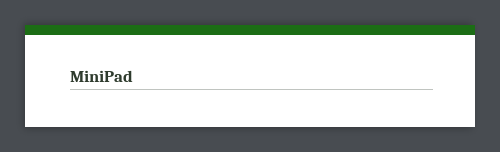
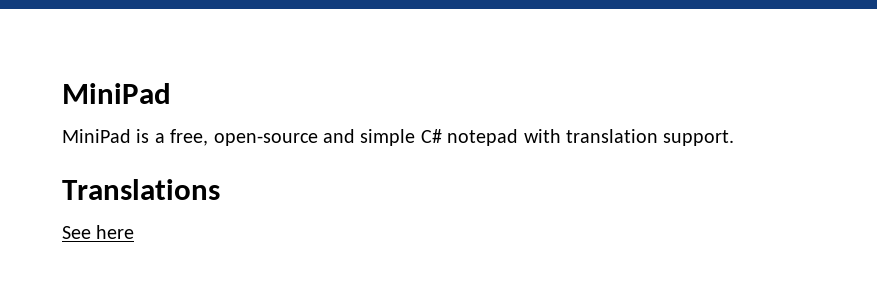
[70,70,133,82] MiniPad -> [62,83,171,104] [62,129,735,146] [62,179,220,200] [62,225,135,239] MiniPad // MiniPad is a free, open-source and simple C# notepad with translation support. // Translations // See here

